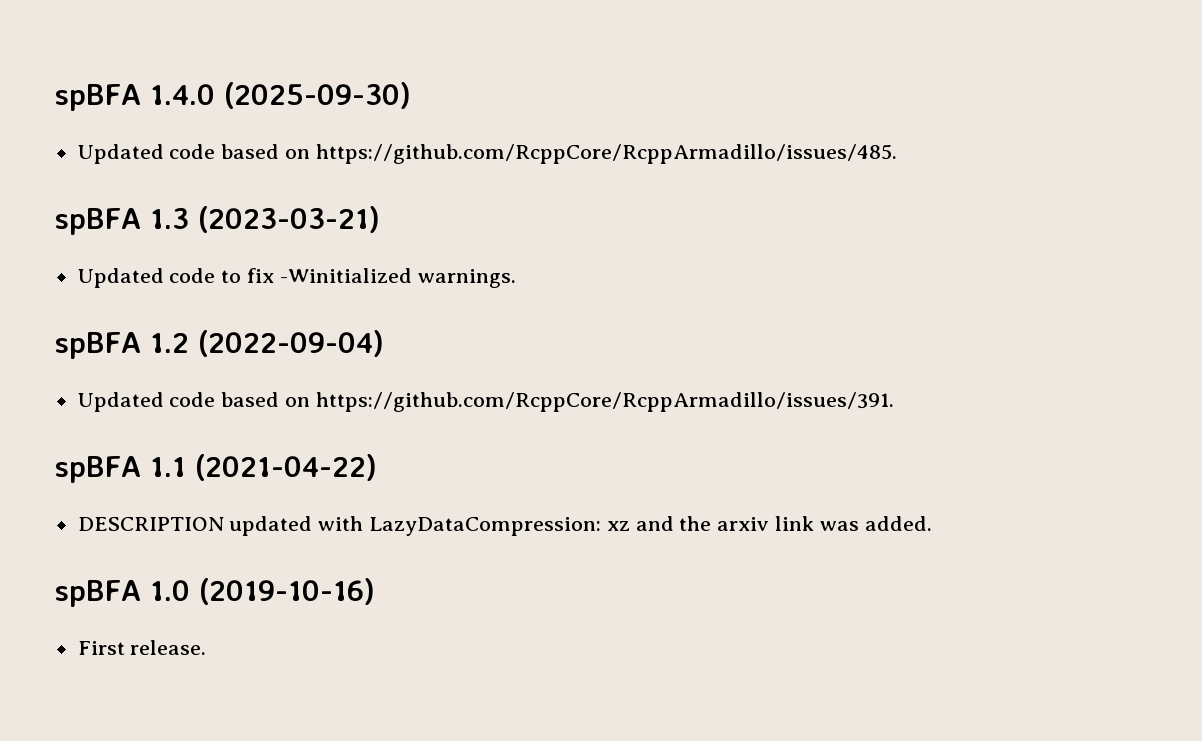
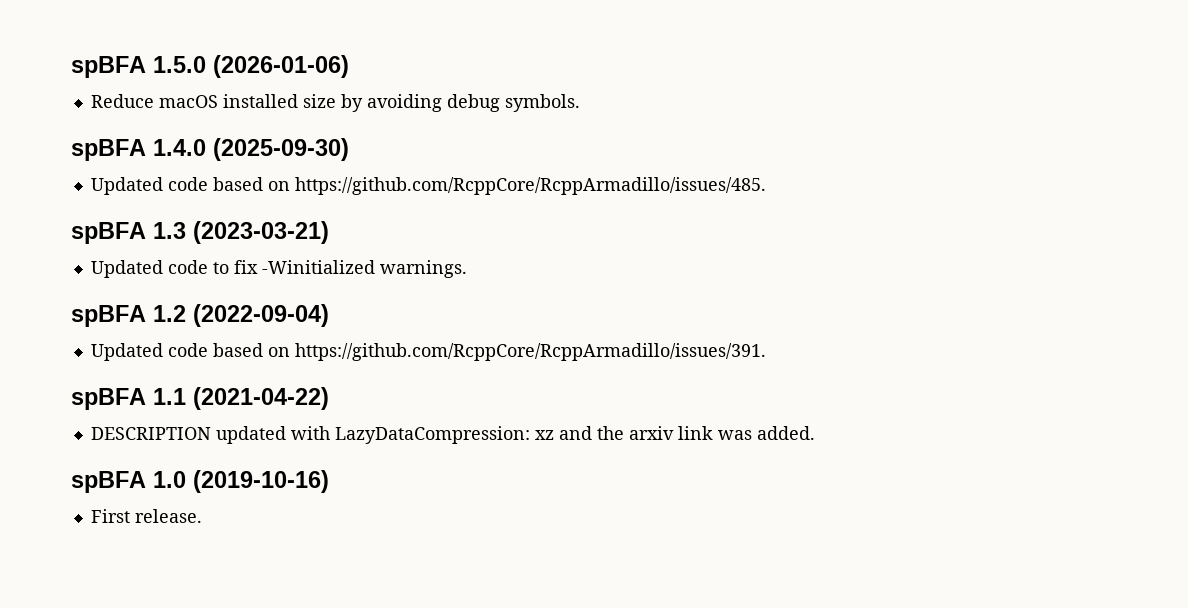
[54,84,141,111] spBFA -> [71,55,349,78] [90,94,580,112] [71,139,146,161] spBFA 1.5.0 (2026-01-06) // Reduce macOS installed size by avoiding debug symbols. // spBFA

